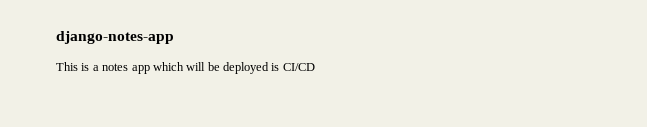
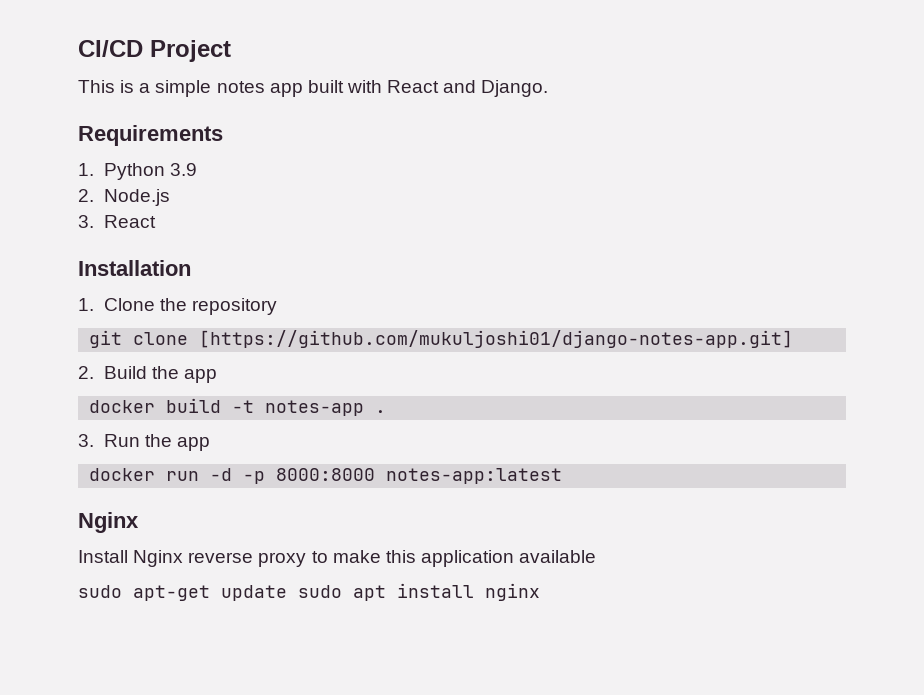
[56,31,174,44] django-notes-app -> [78,40,231,62] CI/CD Project
(99, 68) none -> [155,80,212,97] simple
[152,62,315,74] which will be deployed is CI/CD -> [307,80,549,97] [78,125,223,146] [78,163,197,180] [78,189,170,206] [78,215,156,228] [78,260,191,276] [78,298,277,315] [89,330,794,348] [78,366,217,383] [89,398,387,416] [78,434,210,451] [89,468,563,484] [78,512,139,533] [78,550,597,567] [78,583,540,601] built with React and Django. // Requirements // 1. Python 3.9 // 2. Node.js // 3. React // Installation // 1. Clone the repository // git clone [https://github.com/mukuljoshi01/django-notes-app.git] // 2. Build the app // docker build -t notes-app . // 3. Run the app // docker run -d -p 8000:8000 notes-app:latest // Nginx // Install Nginx reverse proxy to make this application available // sudo apt-get update sudo apt install nginx

